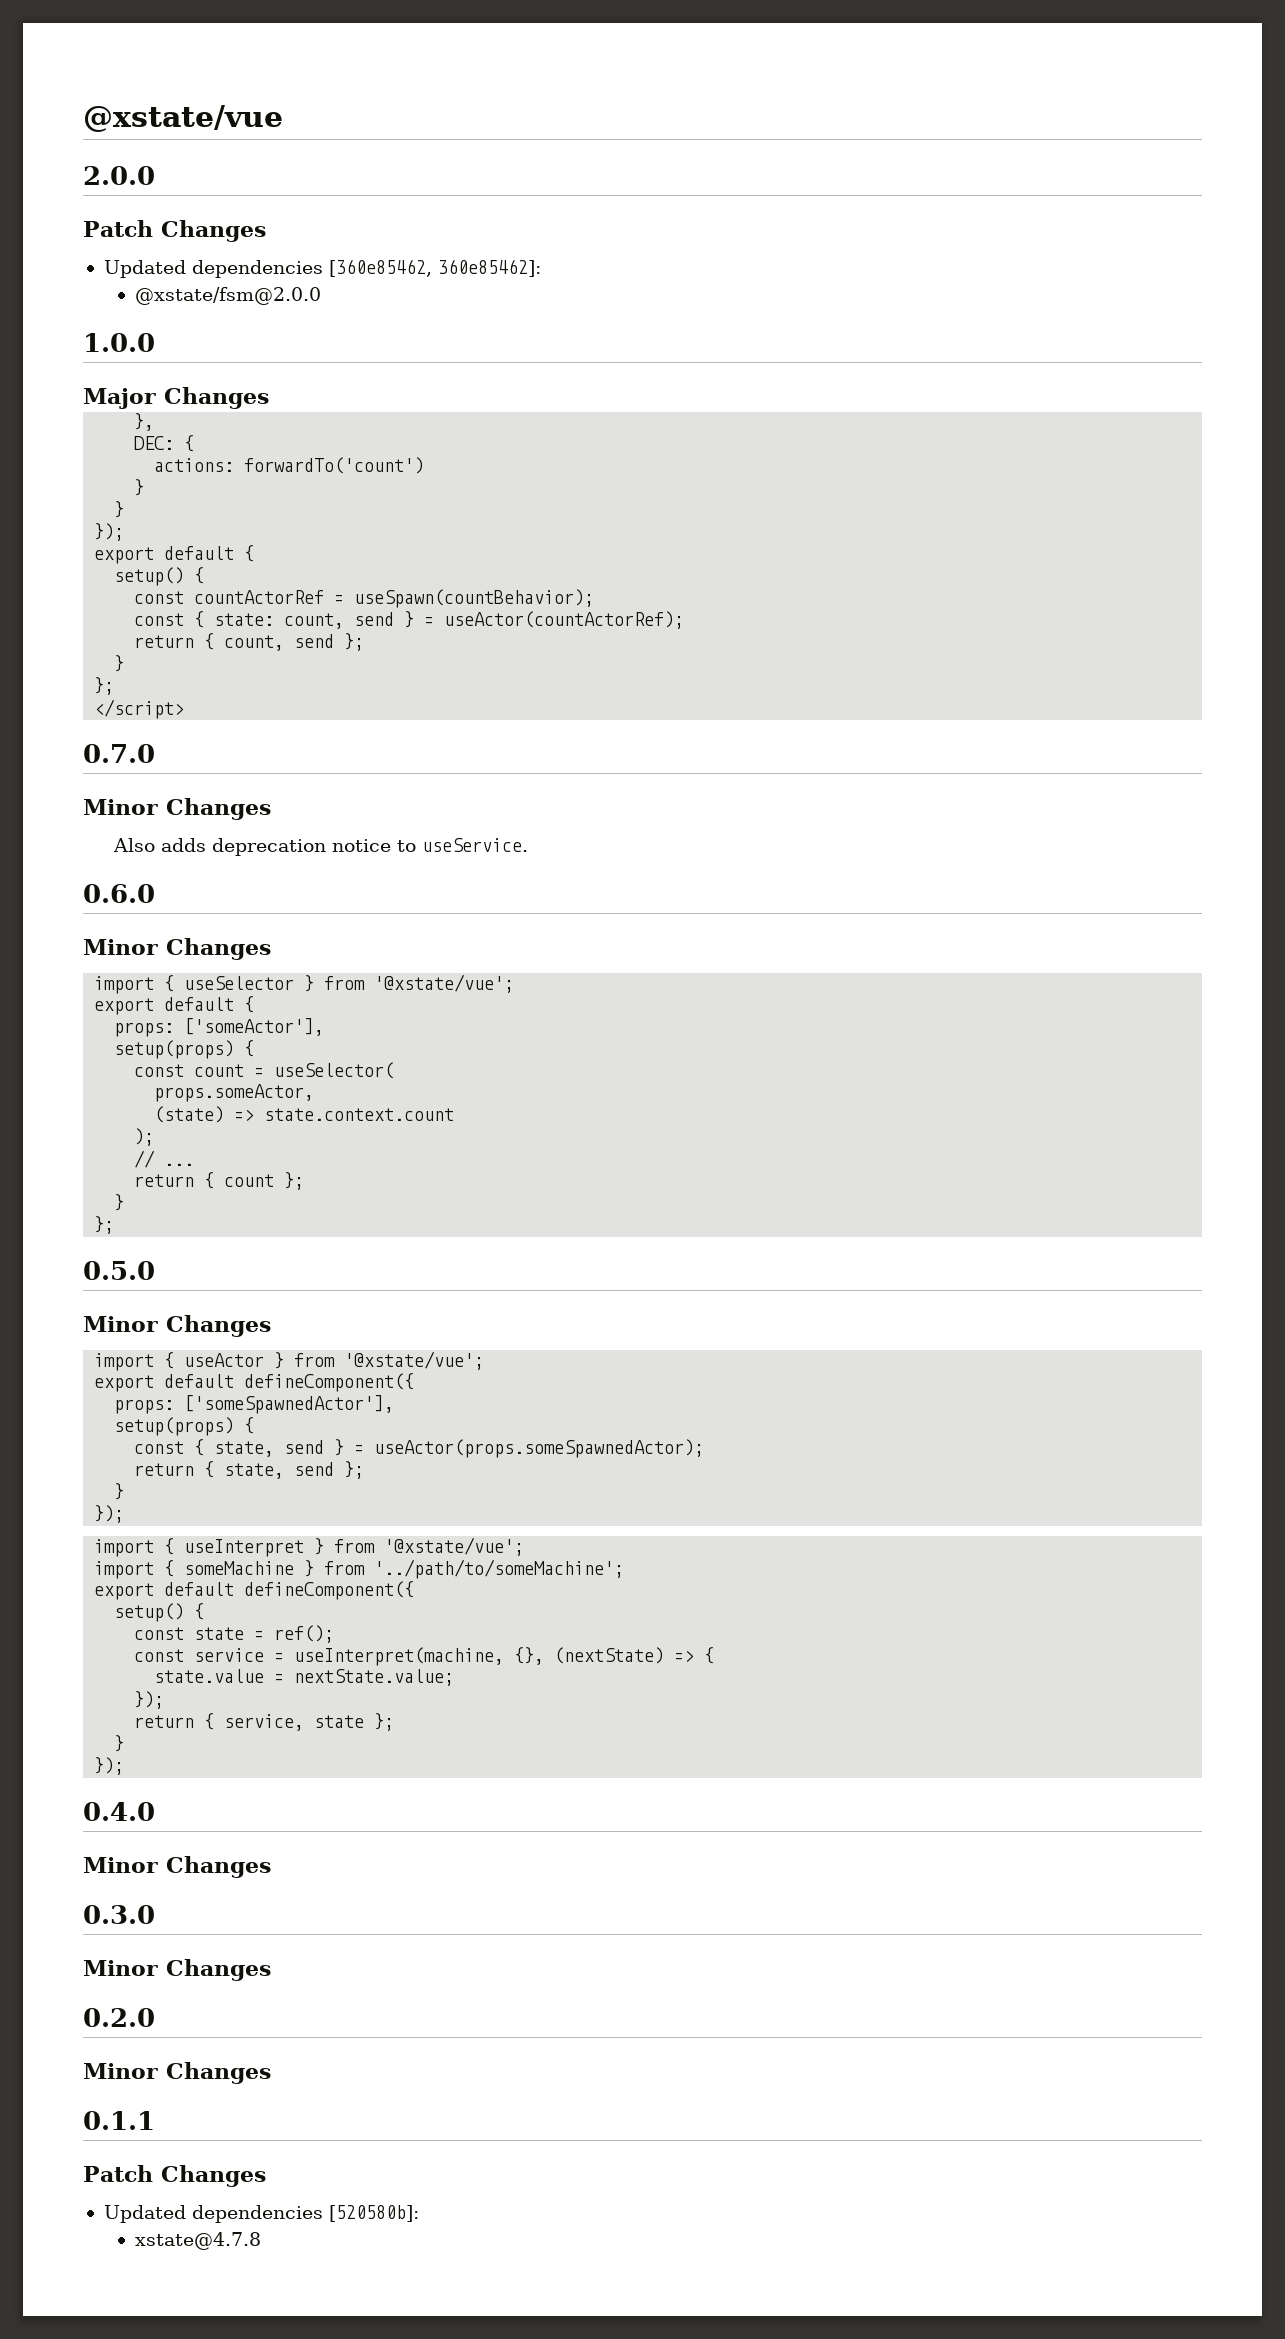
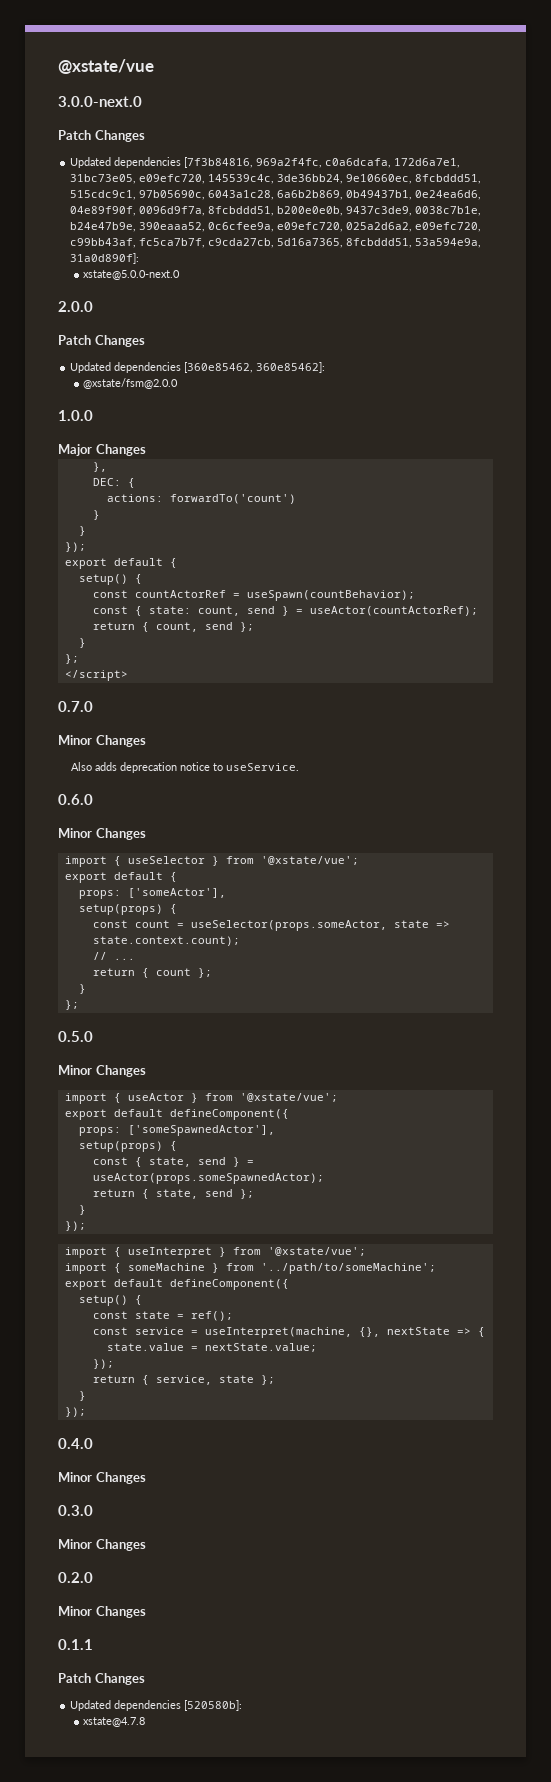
(283, 118) none -> [58,96,142,107] [58,130,145,142] [70,157,461,168] [70,174,482,184] [70,190,482,200] [70,206,482,216] [70,222,482,232] [70,238,482,248] [70,253,140,264] [83,270,181,280] // 3.0.0-next.0 // Patch Changes // Updated dependencies [7f3b84816, 969a2f4fc, c0a6dcafa, 172d6a7e1, 31bc73e05, e09efc720, 145539c4c, 3de36bb24, 9e10660ec, 8fcbddd51, 515cdc9c1, 97b05690c, 6043a1c28, 6a6b2b869, 0b49437b1, 0e24ea6d6, 04e89f90f, 0096d9f7a, 8fcbddd51, b200e0e0b, 9437c3de9, 0038c7b1e, b24e47b9e, 390eaaa52, 0c6cfee9a, e09efc720, 025a2d6a2, e09efc720, c99bb43af, fc5ca7b7f, c9cda27cb, 5d16a7365, 8fcbddd51, 53a594e9a, 31a0d890f]: // xstate@5.0.0-next.0
[274,1062,395,1079] [154,1084,315,1102] [154,1106,455,1123] [134,1128,155,1146] useSelector( // props.someActor, // (state) => state.context.count // ); -> [190,920,450,931] [92,936,240,946] useSelector(props.someActor, state => state.context.count);
[554,1647,665,1664] (nextState) -> [386,1327,450,1335] nextState

